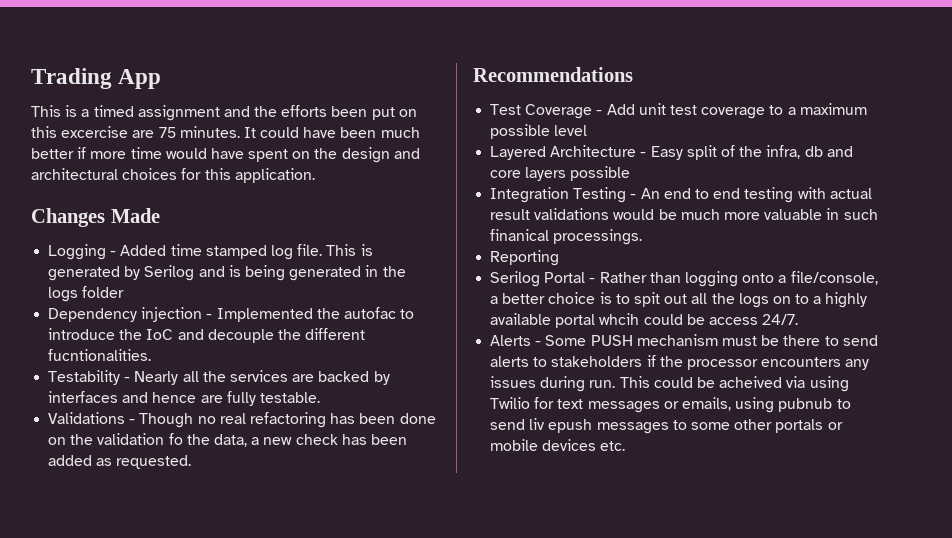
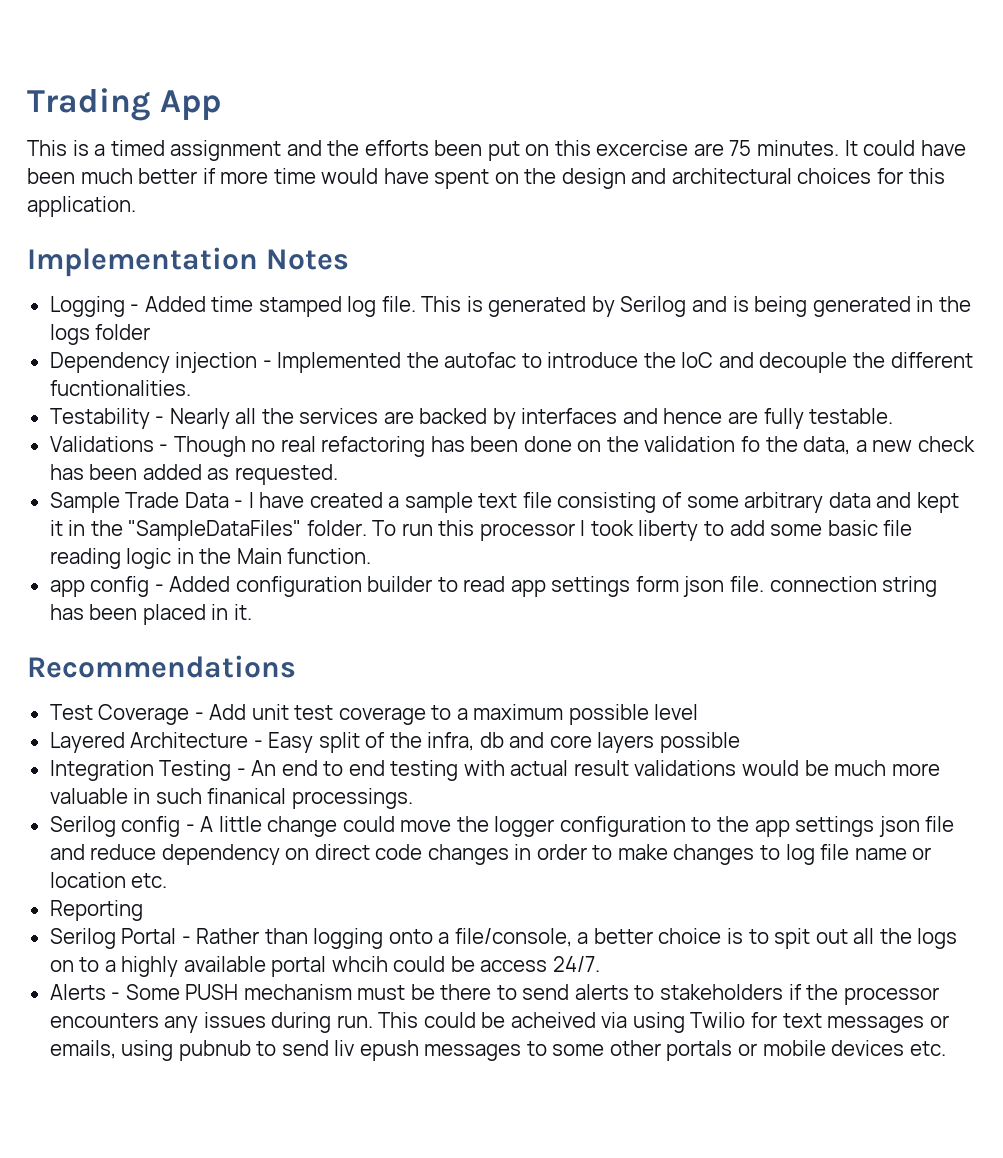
[31,208,160,227] Changes Made -> [27,247,350,277] Implementation Notes
(192, 462) none -> [49,492,959,513] [49,520,913,541] [49,548,372,569] [49,576,938,597] [49,604,252,625] // Sample Trade Data - I have created a sample text file consisting of some arbitrary data and kept it in the "SampleDataFiles" folder. To run this processor I took liberty to add some basic file reading logic in the Main function. // app config - Added configuration builder to read app settings form json file. connection string has been placed in it.
(643, 237) none -> [49,816,955,837] [49,844,932,865] [49,872,168,888] // Serilog config - A little change could move the logger configuration to the app settings json file and reduce dependency on direct code changes in order to make changes to log file name or location etc.

